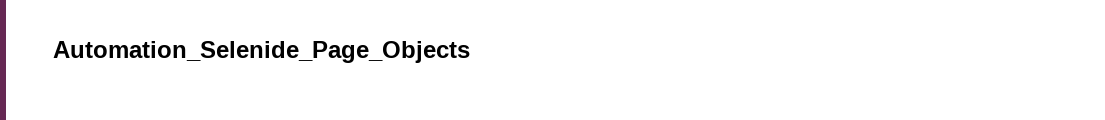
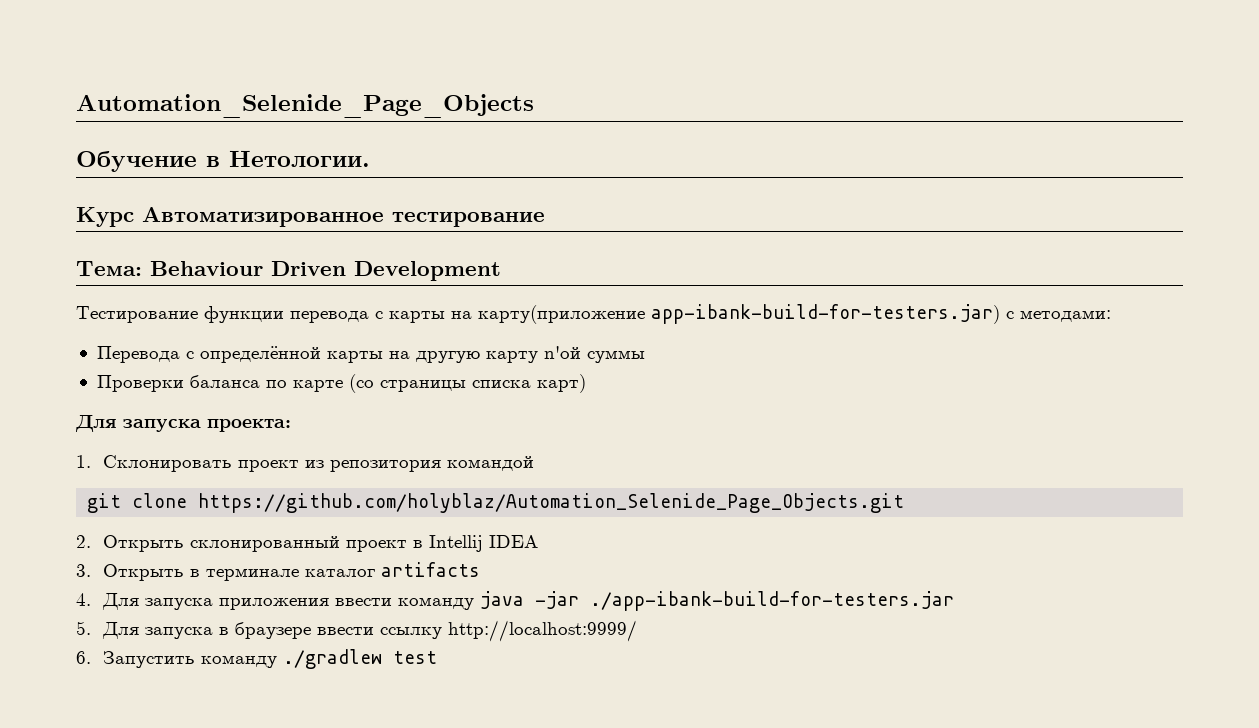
(470, 52) none -> [76,150,370,172] [76,207,545,227] [76,261,501,281] [76,304,1111,324] [96,346,645,363] [96,374,586,393] [75,415,291,432] [76,455,535,472] [87,493,905,513] [76,535,539,552] [76,562,481,581] [76,591,955,611] [76,620,638,642] [76,649,438,669] // Обучение в Нетологии. // Курс Автоматизированное тестирование // Тема: Behaviour Driven Development // Тестирование функции перевода с карты на карту(приложение app-ibank-build-for-testers.jar) с методами: // Перевода с определённой карты на другую карту n'ой суммы // Проверки баланса по карте (со страницы списка карт) // Для запуска проекта: // 1. Склонировать проект из репозитория командой // git clone https://github.com/holyblaz/Automation_Selenide_Page_Objects.git // 2. Открыть склонированный проект в Intellij IDEA // 3. Открыть в терминале каталог artifacts // 4. Для запуска приложения ввести команду java -jar ./app-ibank-build-for-testers.jar // 5. Для запуска в браузере ввести ссылку http://localhost:9999/ // 6. Запустить команду ./gradlew test

